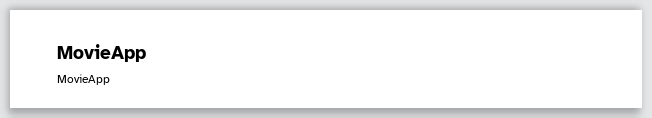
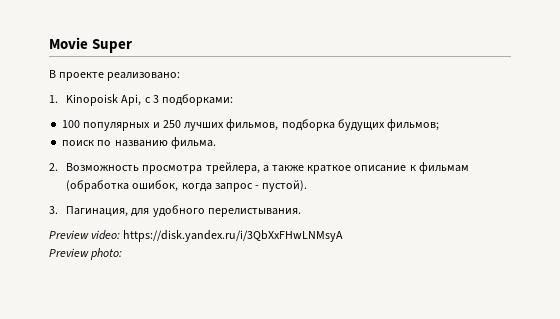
[57,44,146,62] [57,74,110,85] MovieApp // MovieApp -> [49,37,133,53] [49,70,181,81] [49,94,233,106] [62,119,440,131] [62,137,216,149] [49,162,469,174] [66,180,308,192] [49,205,301,217] [49,230,344,242] [49,248,123,260] Movie Super // В проекте реализовано: // 1. Kinopoisk Api, с 3 подборками: // 100 популярных и 250 лучших фильмов, подборка будущих фильмов; // поиск по названию фильма. // 2. Возможность просмотра трейлера, а также краткое описание к фильмам (обработка ошибок, когда запрос - пустой). // 3. Пагинация, для удобного перелистывания. // Preview video: https://disk.yandex.ru/i/3QbXxFHwLNMsyA // Preview photo:

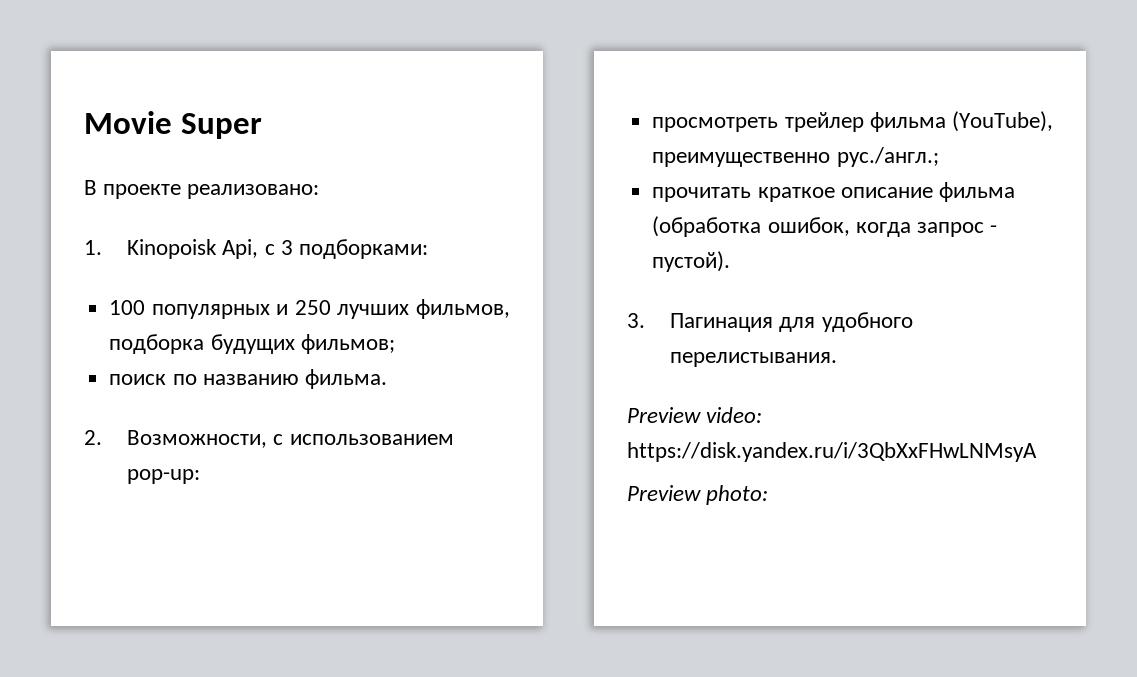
[66,162,469,174] Возможность просмотра трейлера, а также краткое описание к фильмам -> [127,430,454,448] [127,469,201,484] [652,111,1053,132] [652,147,939,167] [652,182,1015,202] Возможности, с использованием pop-up: // просмотреть трейлер фильма (YouTube), преимущественно рус./англ.; // прочитать краткое описание фильма
[66,206,129,217] Пагинация, -> [670,313,774,332] Пагинация

